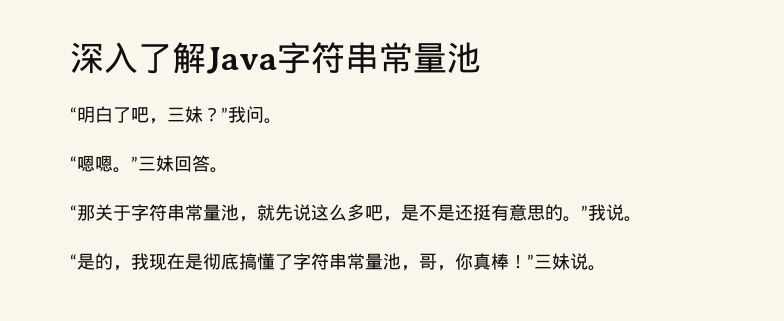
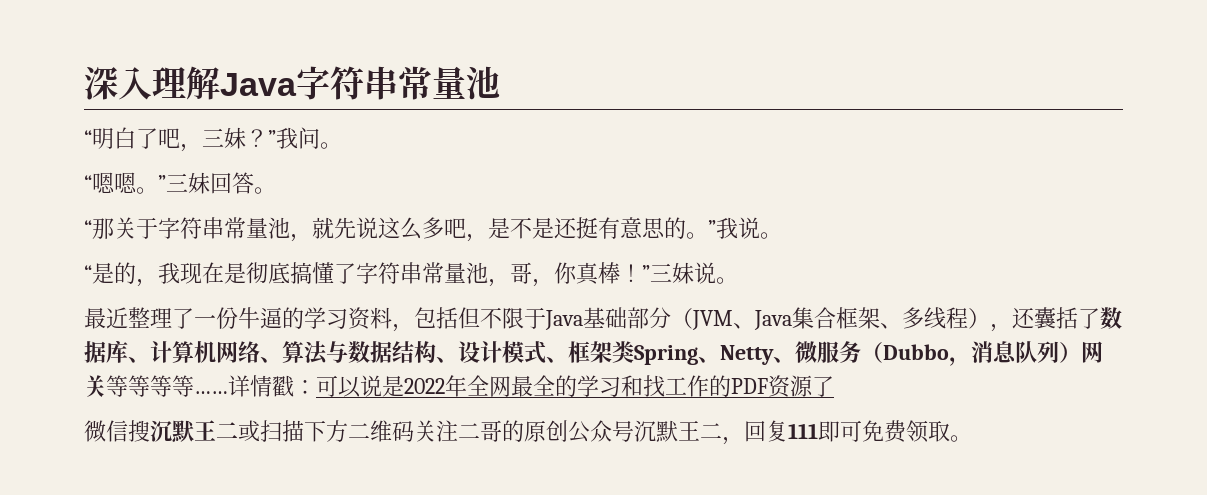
[138,44,172,74] 了 -> [152,67,186,98] 理
(606, 268) none -> [84,307,1122,332] [84,340,1103,366] [84,375,834,398] [84,420,972,445] // 最近整理了一份牛逼的学习资料，包括但不限于Java基础部分（JVM、Java集合框架、多线程），还囊括了数据库、计算机网络、算法与数据结构、设计模式、框架类Spring、Netty、微服务（Dubbo，消息队列）网关等等等等……详情戳：可以说是2022年全网最全的学习和找工作的PDF资源了 // 微信搜沉默王二或扫描下方二维码关注二哥的原创公众号沉默王二，回复111即可免费领取。

